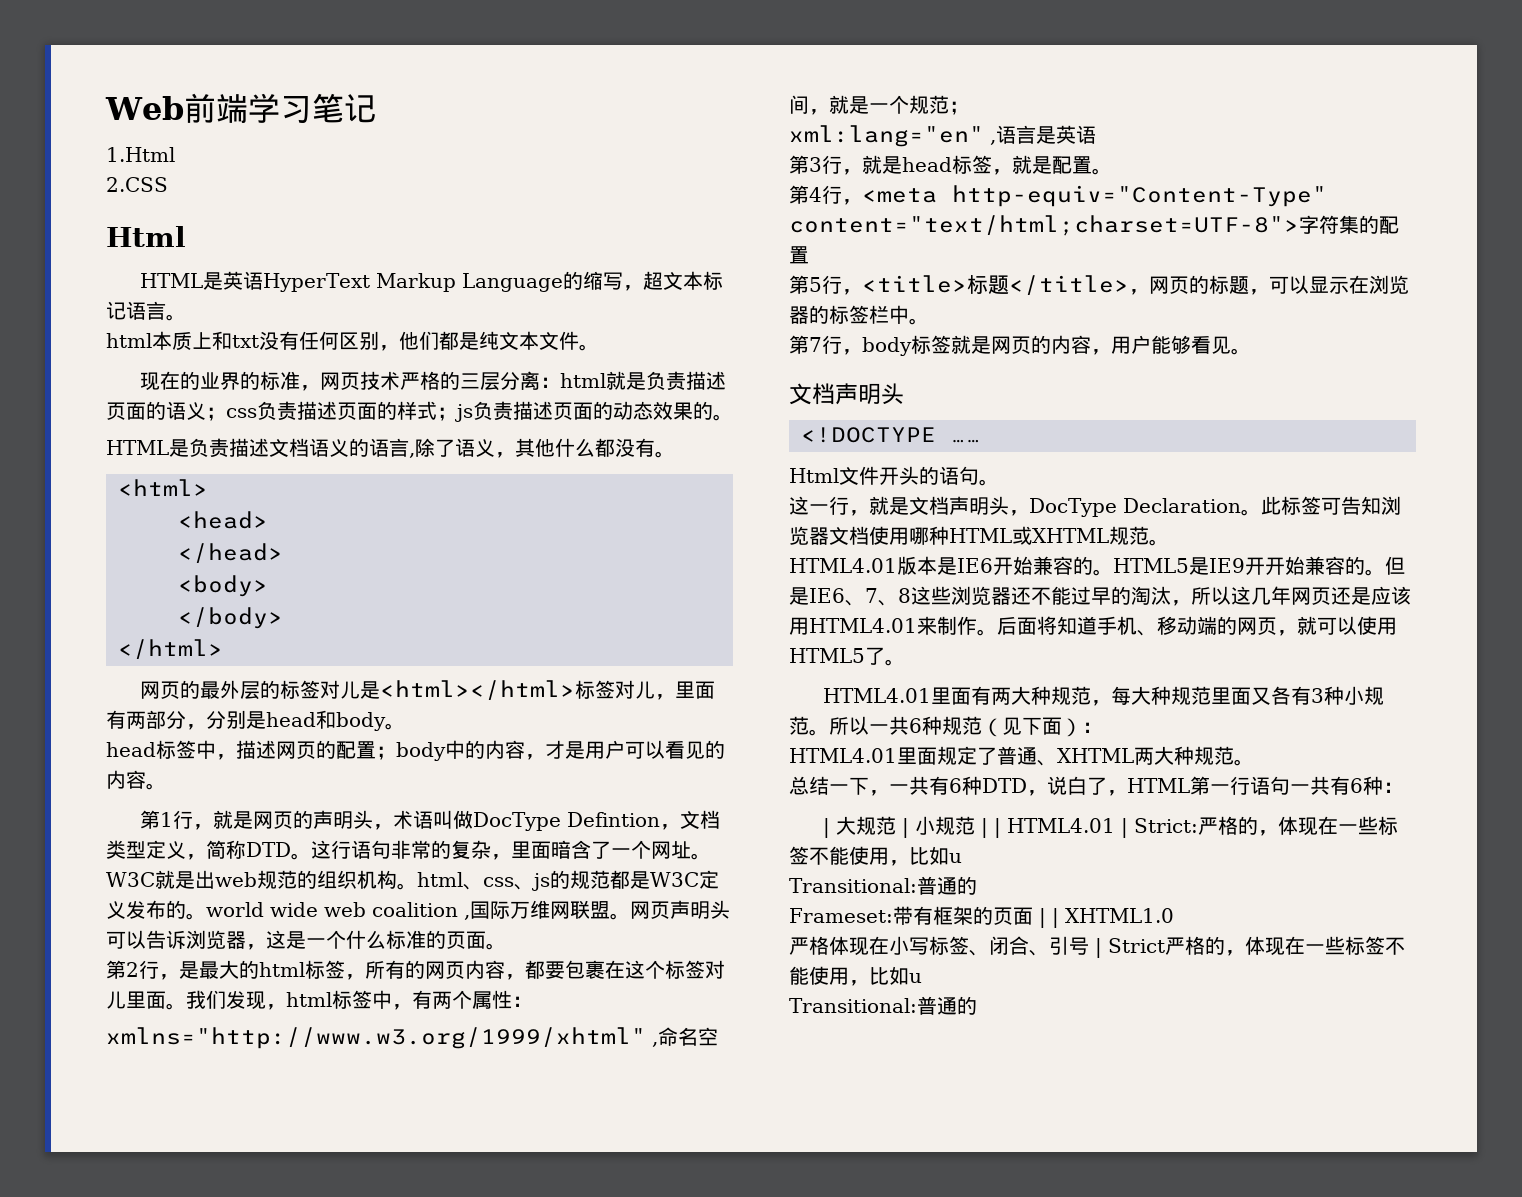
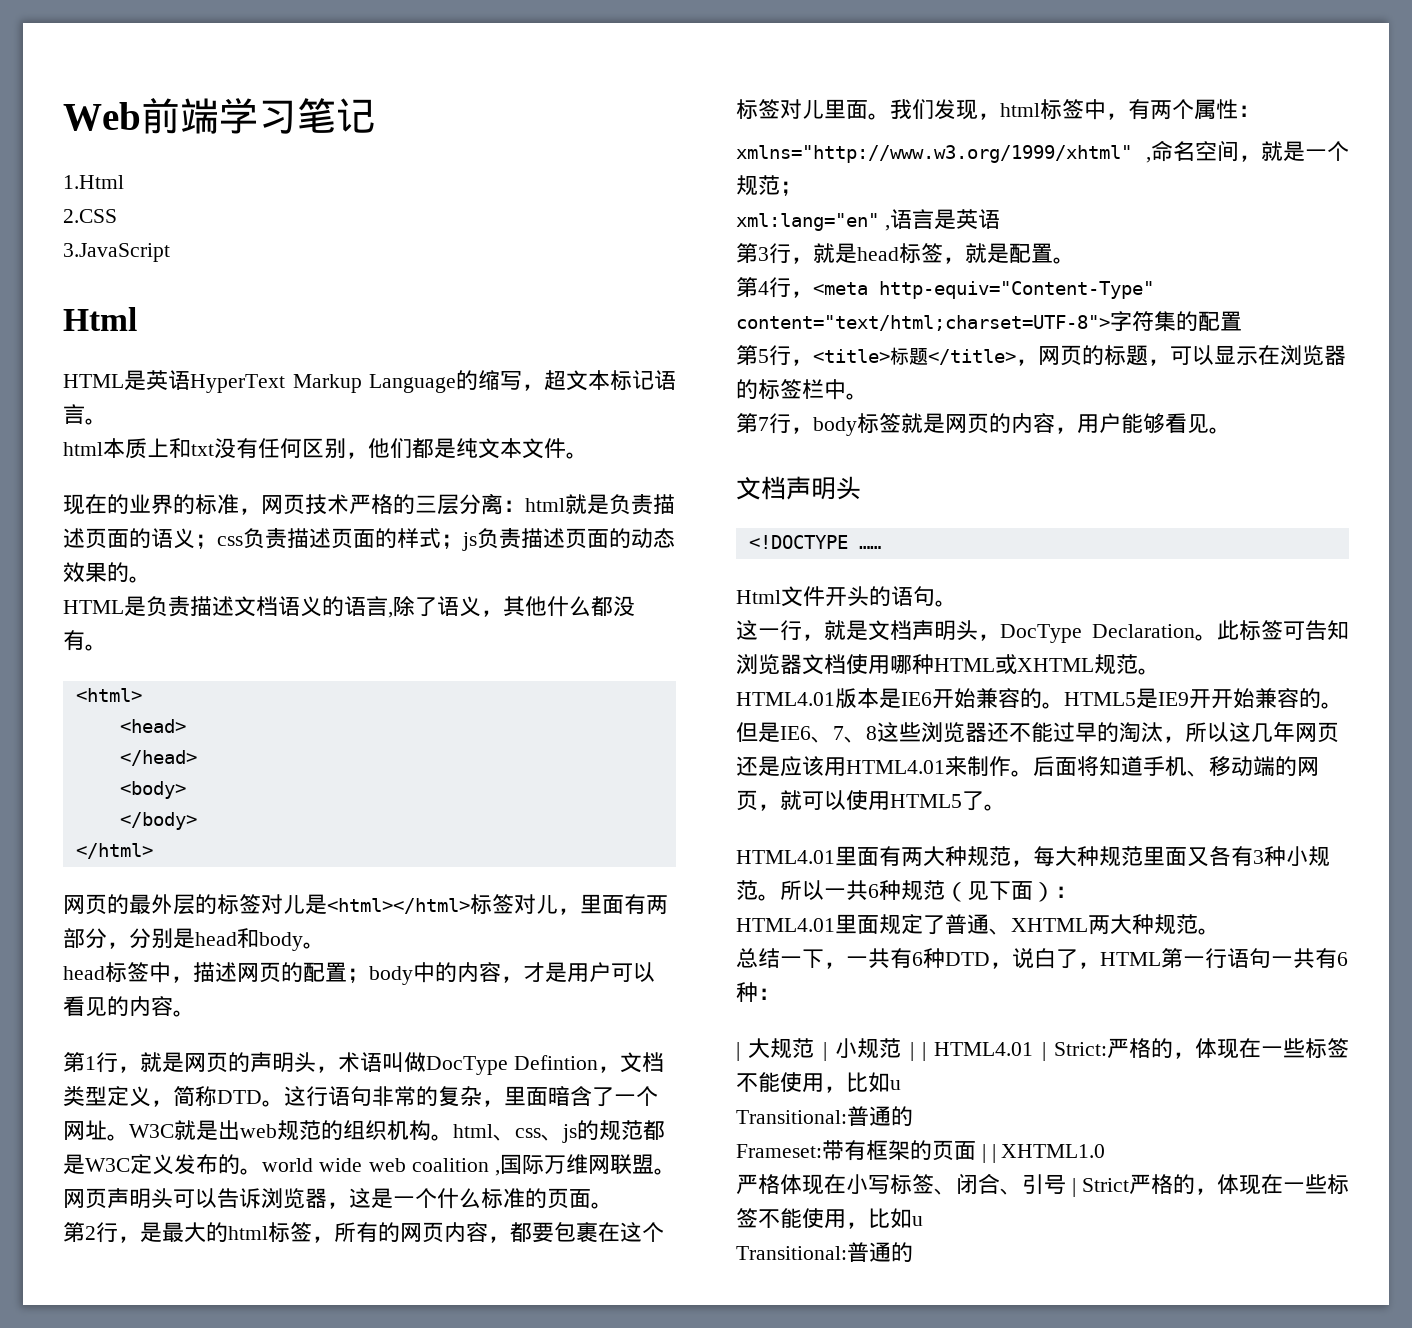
(168, 184) none -> [63,243,170,262] // 3.JavaScript

